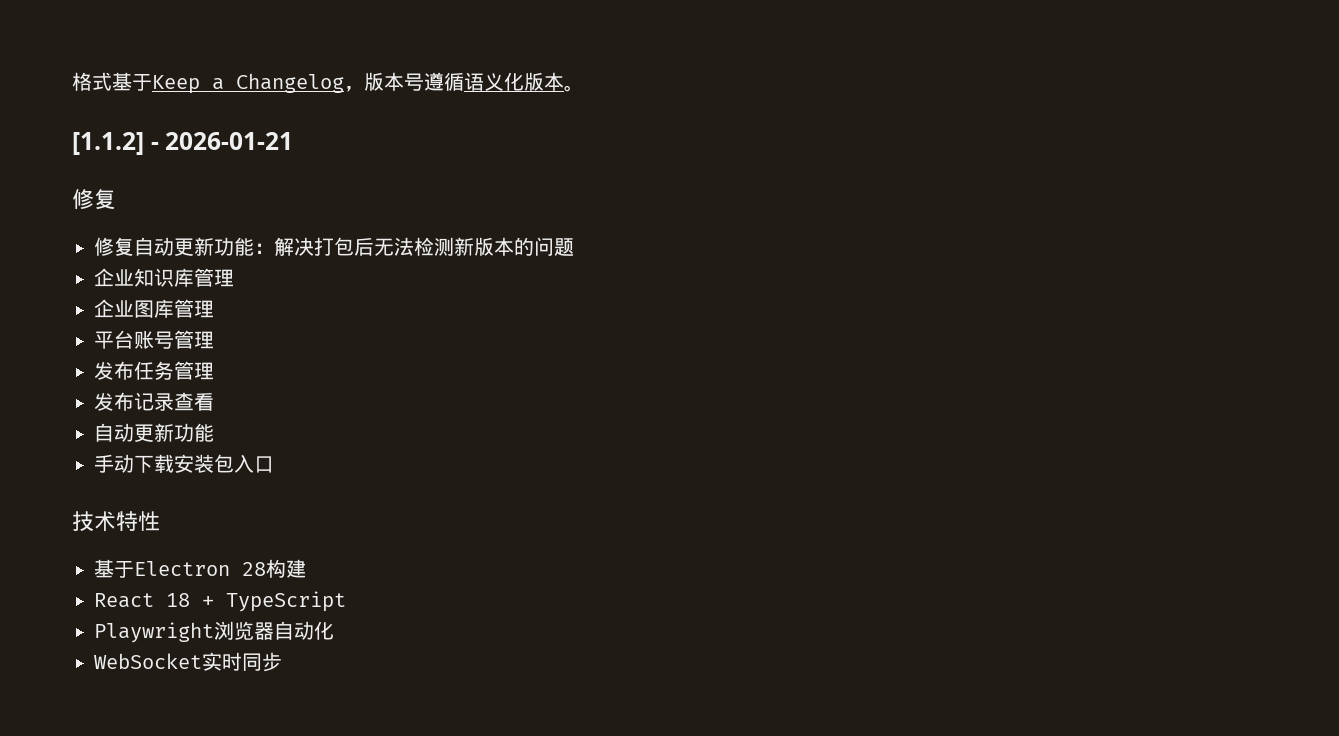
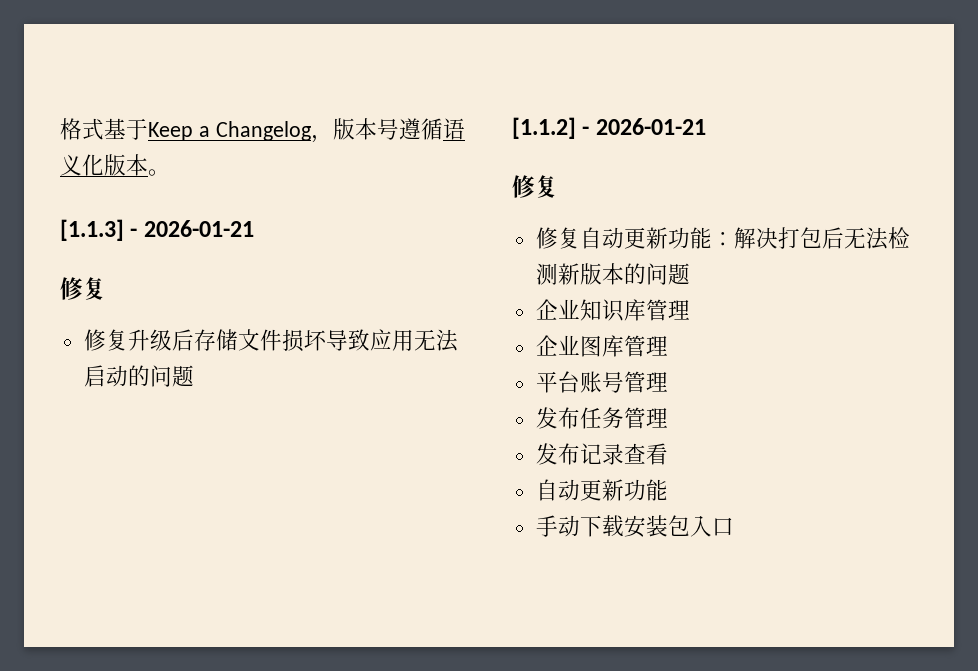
(584, 88) none -> [60,219,254,241] [60,277,106,300] [83,329,458,352] [83,365,194,387] // [1.1.3] - 2026-01-21 // 修复 // 修复升级后存储文件损坏导致应用无法启动的问题
[72,511,160,532] [94,559,306,578] [94,591,346,612] [94,621,334,643] [94,652,282,672] // 技术特性 // 基于Electron 28构建 // React 18 + TypeScript // Playwright浏览器自动化 // WebSocket实时同步 -> (734, 526) none

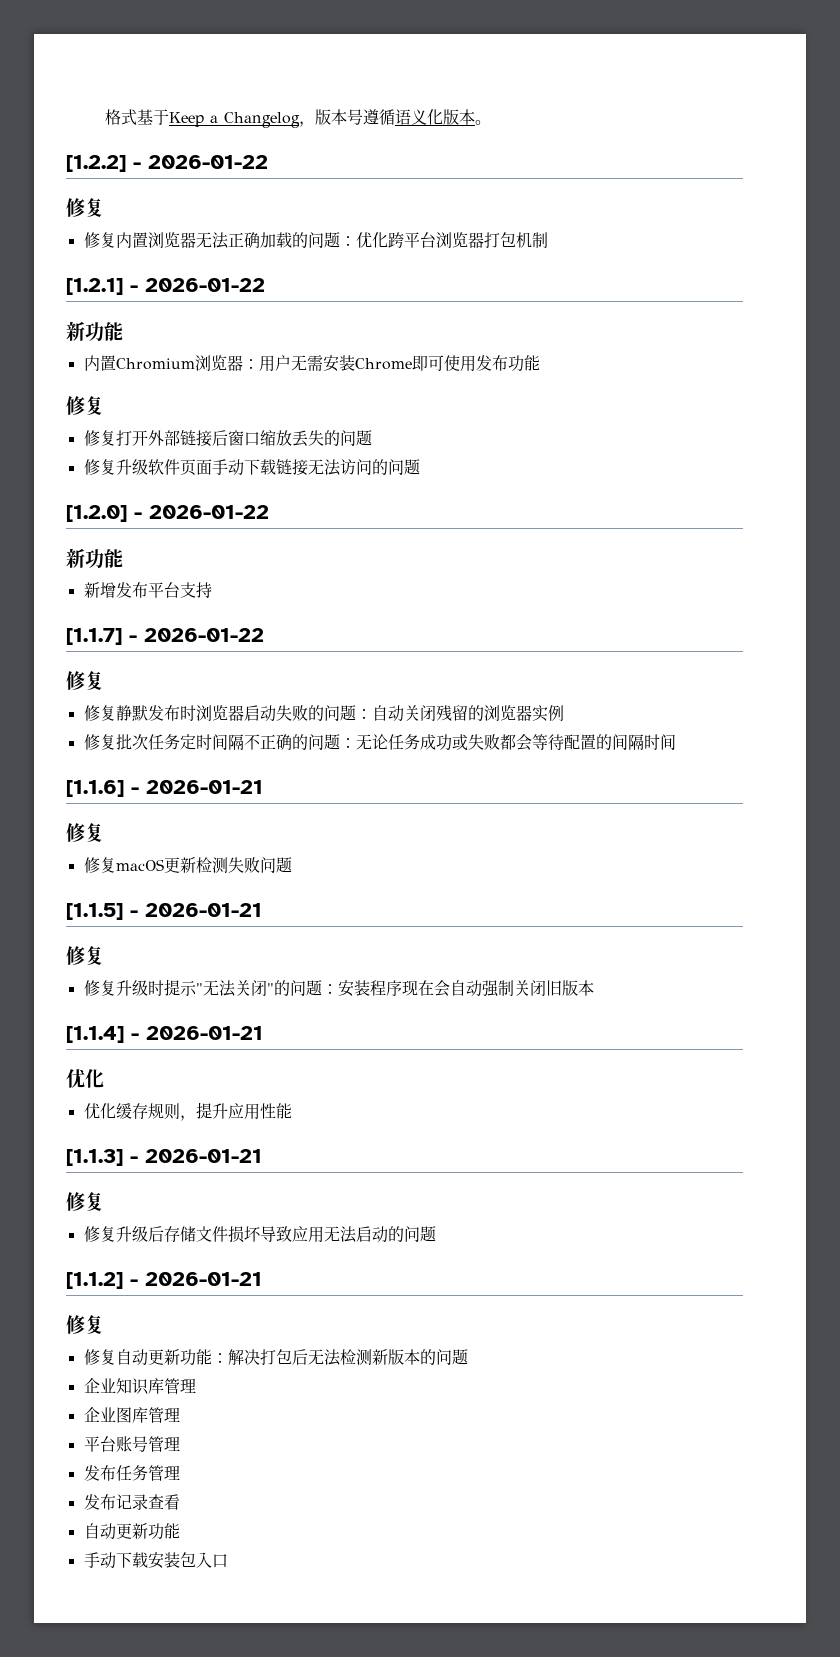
(170, 172) none -> [66,155,268,172] [66,198,104,217] [83,232,548,249] [66,278,265,295] [66,321,123,341] [83,355,540,372] [66,396,104,415] [83,430,372,447] [83,459,420,476] [66,505,269,522] [66,548,123,568] [83,582,212,598] [66,628,264,645] [66,671,104,690] [83,705,564,722] [83,734,676,751] [66,780,263,797] [66,823,104,842] [83,857,292,873] [66,903,262,920] [66,946,104,965] [83,979,594,997] [66,1026,263,1043] [66,1069,104,1088] [83,1102,292,1121] // [1.2.2] - 2026-01-22 // 修复 // 修复内置浏览器无法正确加载的问题：优化跨平台浏览器打包机制 // [1.2.1] - 2026-01-22 // 新功能 // 内置Chromium浏览器：用户无需安装Chrome即可使用发布功能 // 修复 // 修复打开外部链接后窗口缩放丢失的问题 // 修复升级软件页面手动下载链接无法访问的问题 // [1.2.0] - 2026-01-22 // 新功能 // 新增发布平台支持 // [1.1.7] - 2026-01-22 // 修复 // 修复静默发布时浏览器启动失败的问题：自动关闭残留的浏览器实例 // 修复批次任务定时间隔不正确的问题：无论任务成功或失败都会等待配置的间隔时间 // [1.1.6] - 2026-01-21 // 修复 // 修复macOS更新检测失败问题 // [1.1.5] - 2026-01-21 // 修复 // 修复升级时提示"无法关闭"的问题：安装程序现在会自动强制关闭旧版本 // [1.1.4] - 2026-01-21 // 优化 // 优化缓存规则，提升应用性能

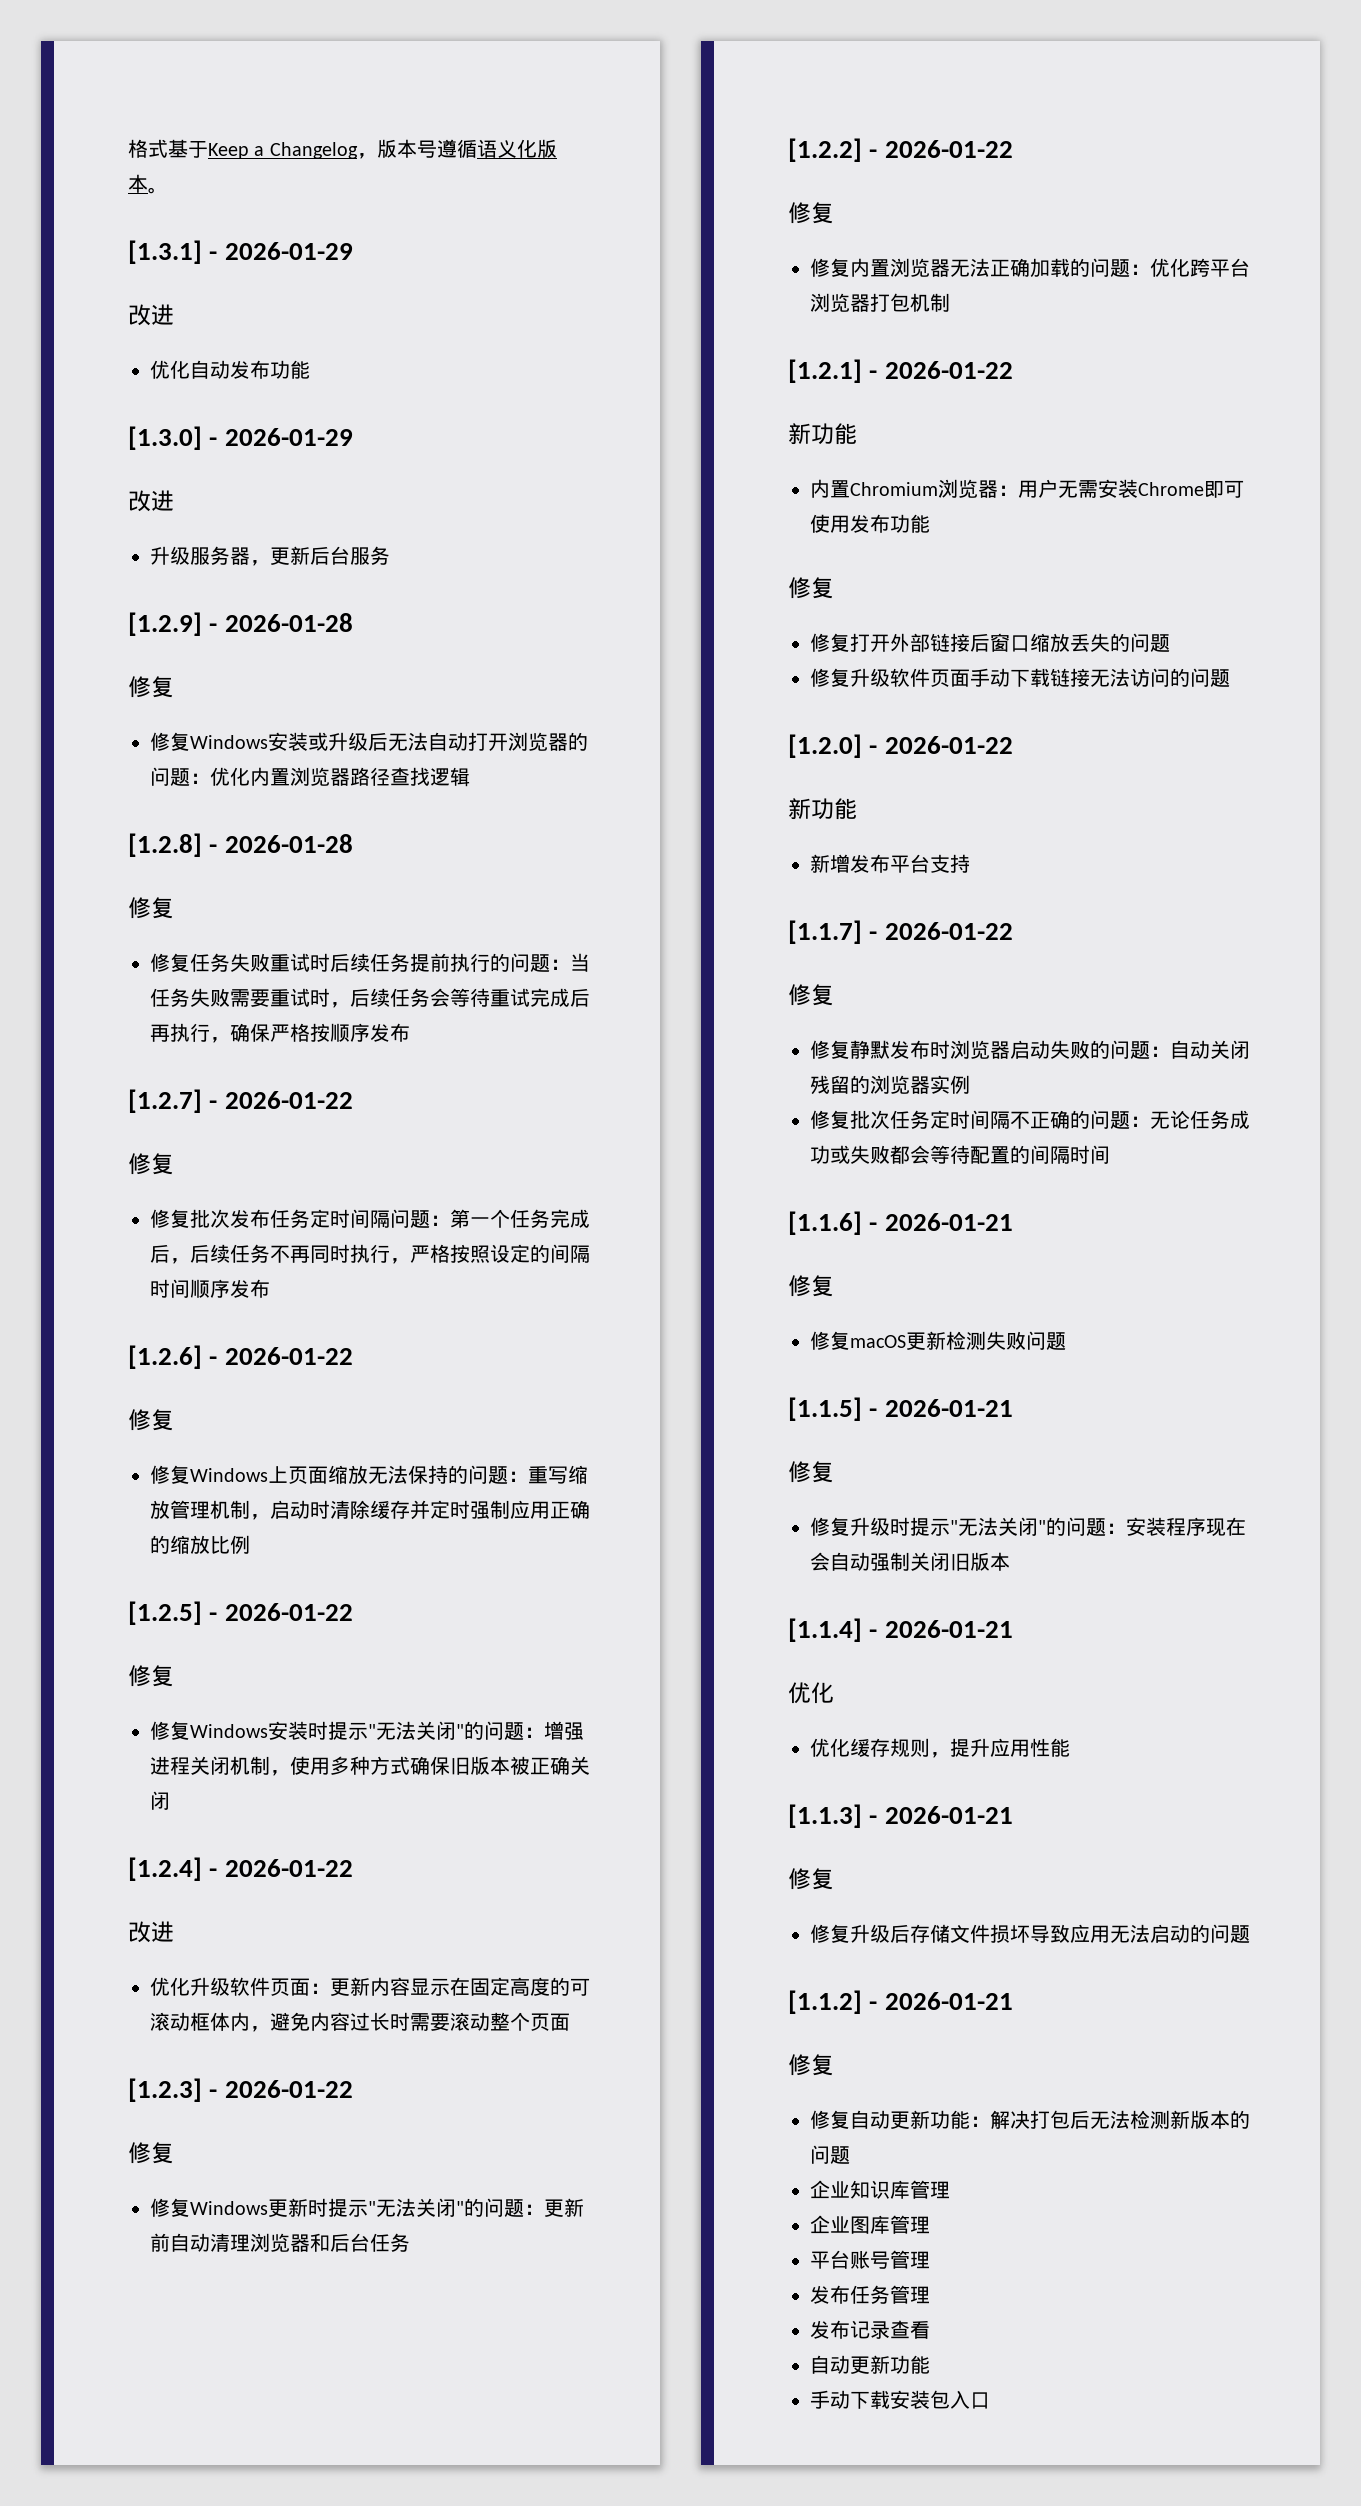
(491, 122) none -> [128,240,353,264] [128,304,174,326] [150,360,310,379] [128,426,353,450] [128,490,174,512] [150,546,390,566] [128,612,353,636] [128,676,174,698] [150,732,588,751] [150,767,470,787] [128,833,353,857] [128,897,174,919] [150,953,590,972] [150,988,590,1008] [150,1023,410,1043] [128,1089,353,1113] [128,1153,174,1175] [150,1209,590,1228] [150,1244,590,1264] [150,1279,270,1298] [128,1345,353,1369] [128,1409,174,1431] [150,1465,588,1484] [150,1500,590,1520] [150,1535,250,1554] [128,1601,353,1625] [128,1665,174,1687] [150,1721,584,1740] [150,1756,590,1776] [150,1791,170,1810] [128,1857,353,1881] [128,1921,174,1943] [150,1977,590,1996] [150,2012,570,2032] [128,2078,353,2102] [128,2142,174,2164] [150,2198,584,2217] [150,2233,410,2252] // [1.3.1] - 2026-01-29 // 改进 // 优化自动发布功能 // [1.3.0] - 2026-01-29 // 改进 // 升级服务器，更新后台服务 // [1.2.9] - 2026-01-28 // 修复 // 修复Windows安装或升级后无法自动打开浏览器的问题：优化内置浏览器路径查找逻辑 // [1.2.8] - 2026-01-28 // 修复 // 修复任务失败重试时后续任务提前执行的问题：当任务失败需要重试时，后续任务会等待重试完成后再执行，确保严格按顺序发布 // [1.2.7] - 2026-01-22 // 修复 // 修复批次发布任务定时间隔问题：第一个任务完成后，后续任务不再同时执行，严格按照设定的间隔时间顺序发布 // [1.2.6] - 2026-01-22 // 修复 // 修复Windows上页面缩放无法保持的问题：重写缩放管理机制，启动时清除缓存并定时强制应用正确的缩放比例 // [1.2.5] - 2026-01-22 // 修复 // 修复Windows安装时提示"无法关闭"的问题：增强进程关闭机制，使用多种方式确保旧版本被正确关闭 // [1.2.4] - 2026-01-22 // 改进 // 优化升级软件页面：更新内容显示在固定高度的可滚动框体内，避免内容过长时需要滚动整个页面 // [1.2.3] - 2026-01-22 // 修复 // 修复Windows更新时提示"无法关闭"的问题：更新前自动清理浏览器和后台任务

